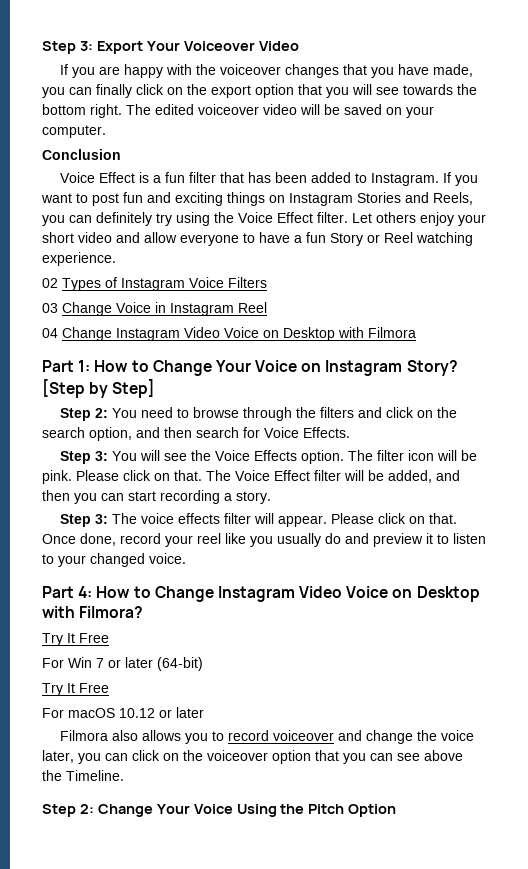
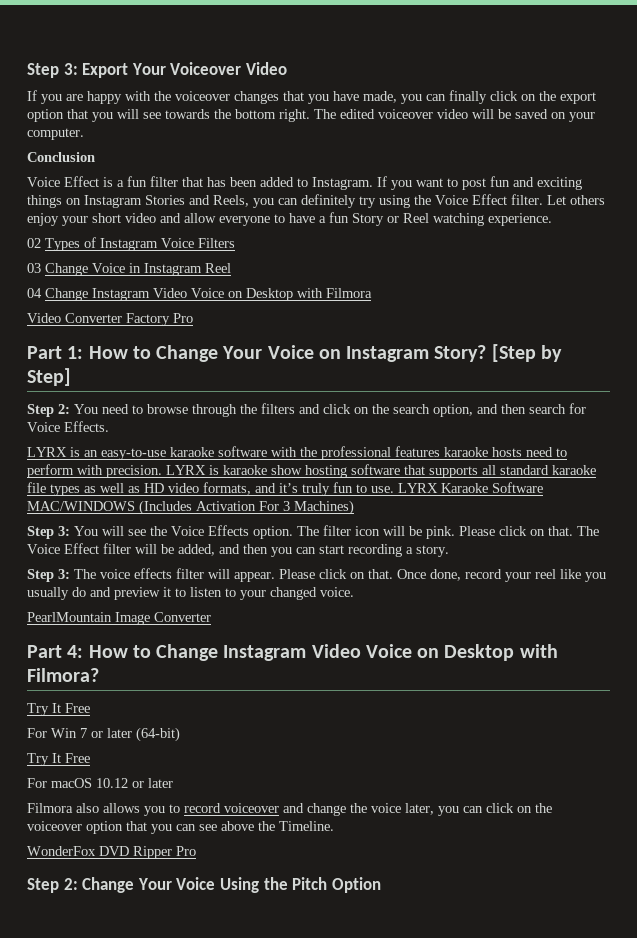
(416, 332) none -> [27,313,193,326] // Video Converter Factory Pro
(350, 432) none -> [27,446,567,460] [27,464,596,478] [27,482,543,496] [27,500,354,515] // LYRX is an easy-to-use karaoke software with the professional features karaoke hosts need to perform with precision. LYRX is karaoke show hosting software that supports all standard karaoke file types as well as HD video formats, and it’s truly fun to use. LYRX Karaoke Software MAC/WINDOWS (Includes Activation For 3 Machines)
(186, 558) none -> [27,612,211,625] // PearlMountain Image Converter
(124, 775) none -> [27,846,196,859] // WonderFox DVD Ripper Pro

